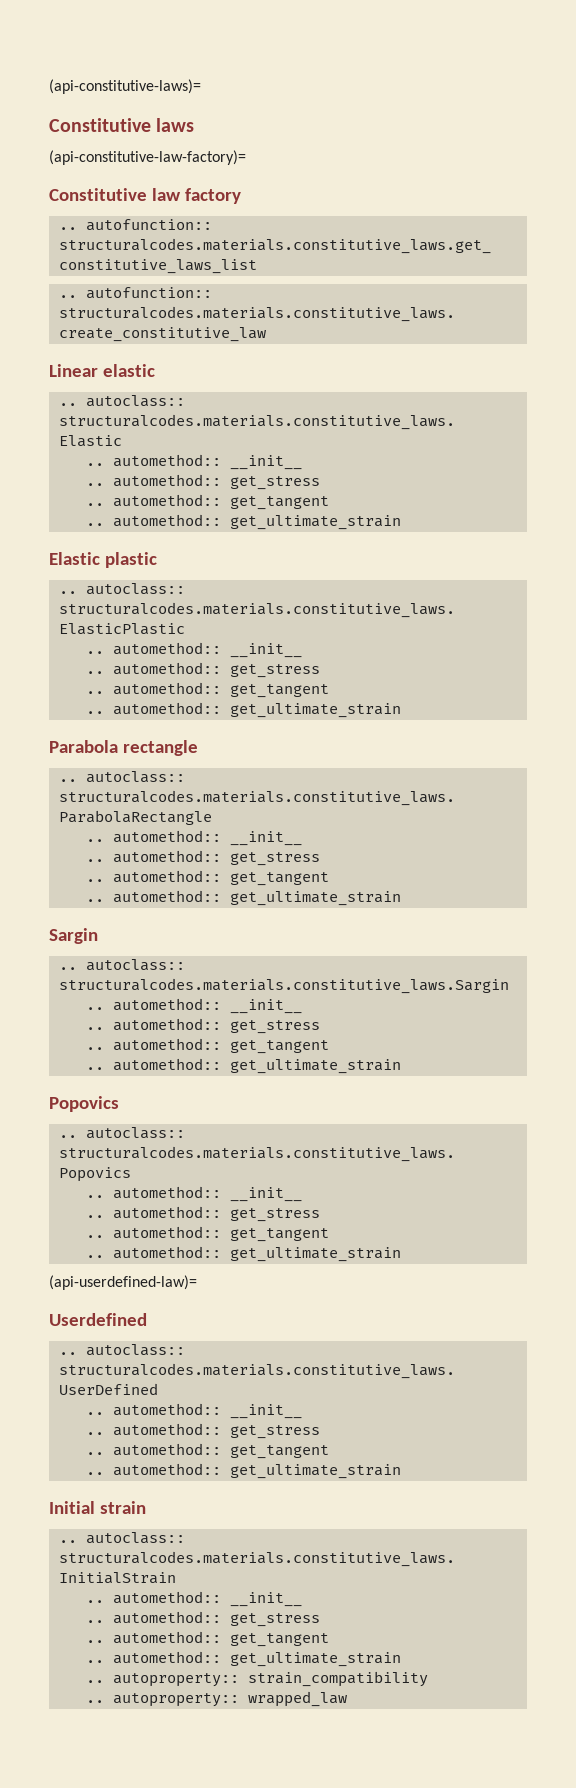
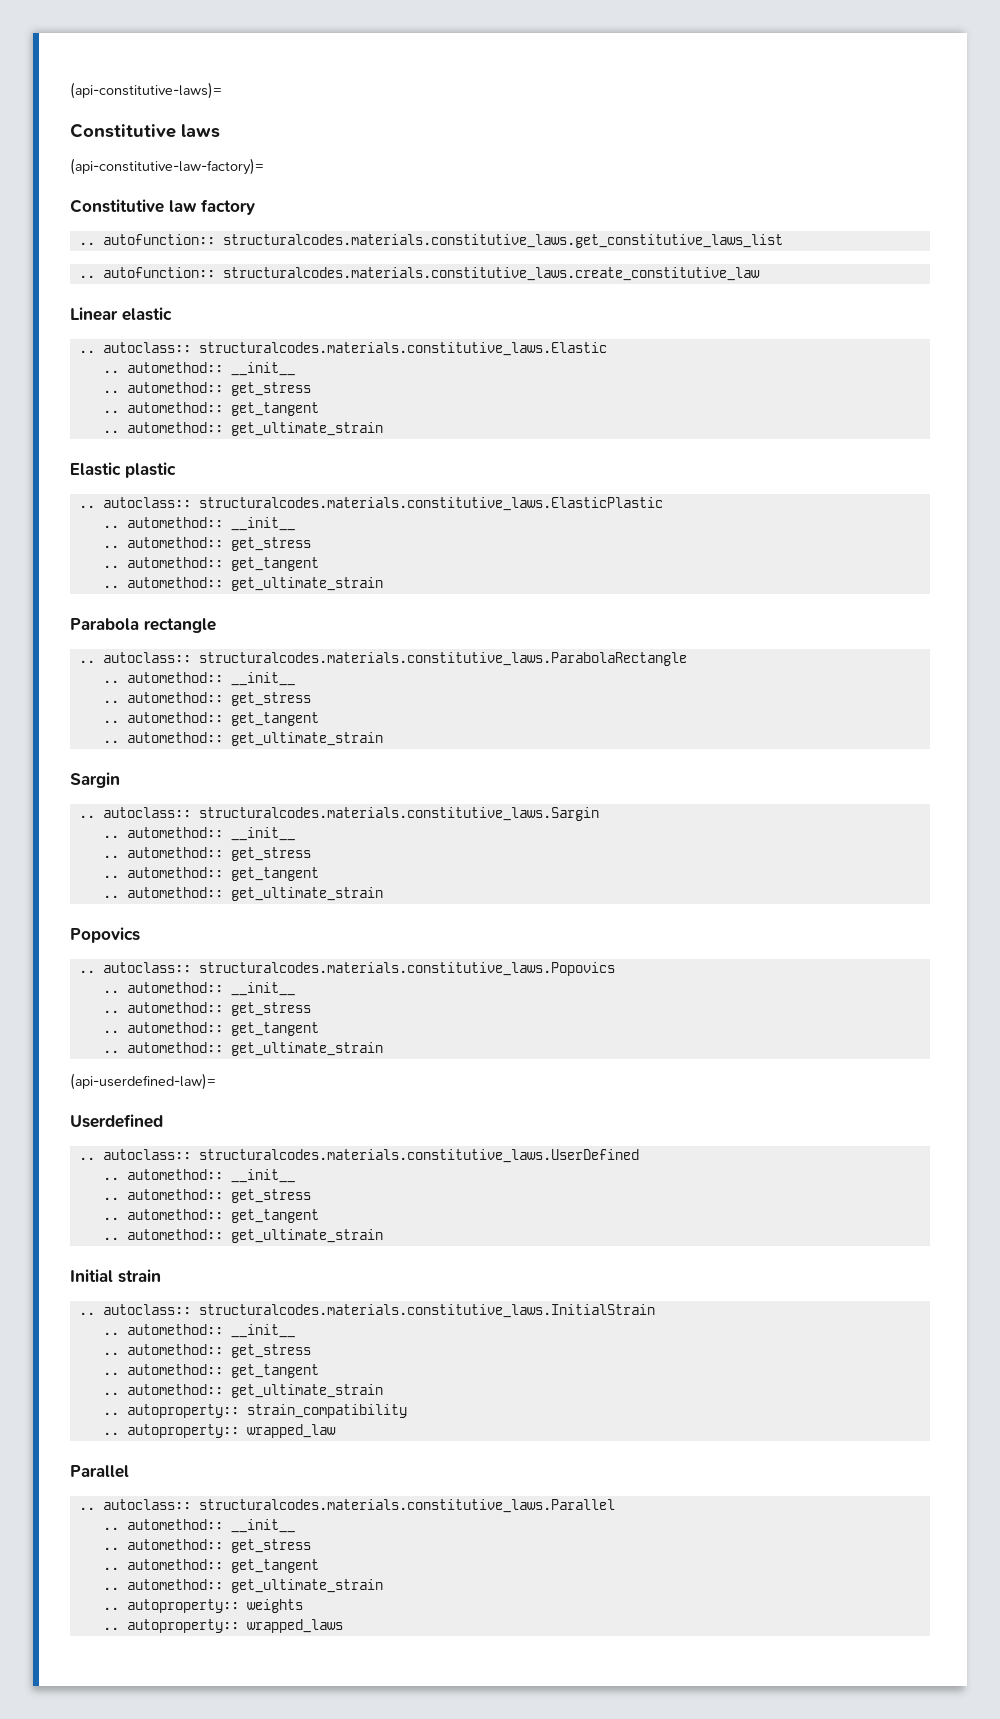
(347, 1699) none -> [70,1465,129,1478] [78,1499,615,1513] [102,1519,295,1533] [102,1539,311,1553] [102,1559,319,1573] [102,1579,383,1593] [102,1599,303,1613] [102,1619,343,1633] // Parallel // .. autoclass:: structuralcodes.materials.constitutive_laws.Parallel // .. automethod:: __init__ // .. automethod:: get_stress // .. automethod:: get_tangent // .. automethod:: get_ultimate_strain // .. autoproperty:: weights // .. autoproperty:: wrapped_laws

